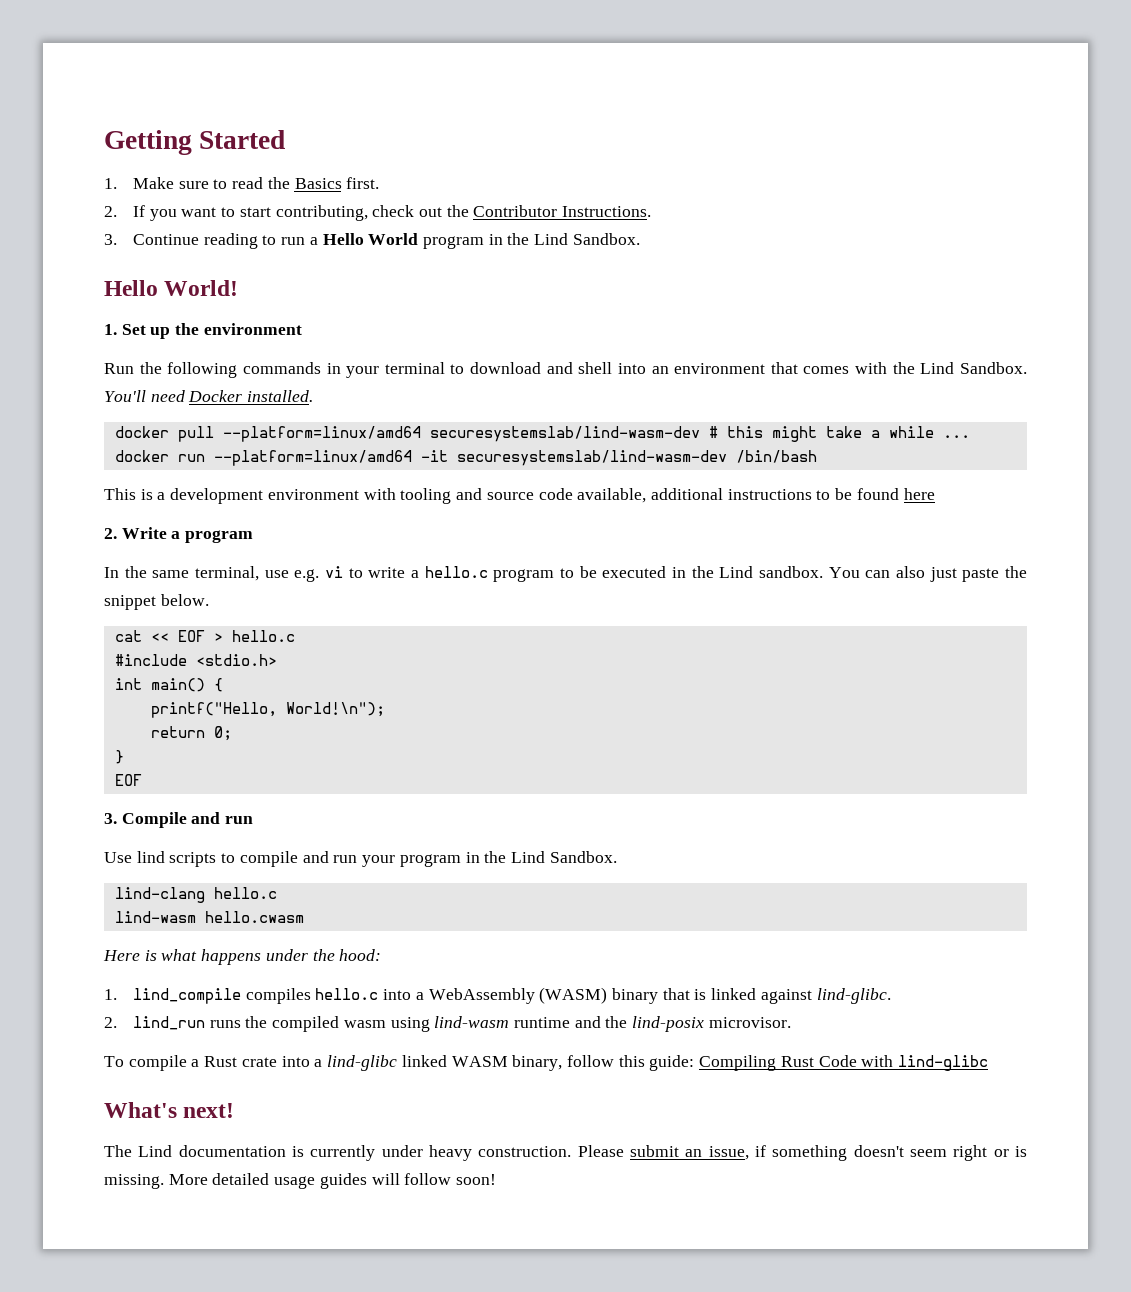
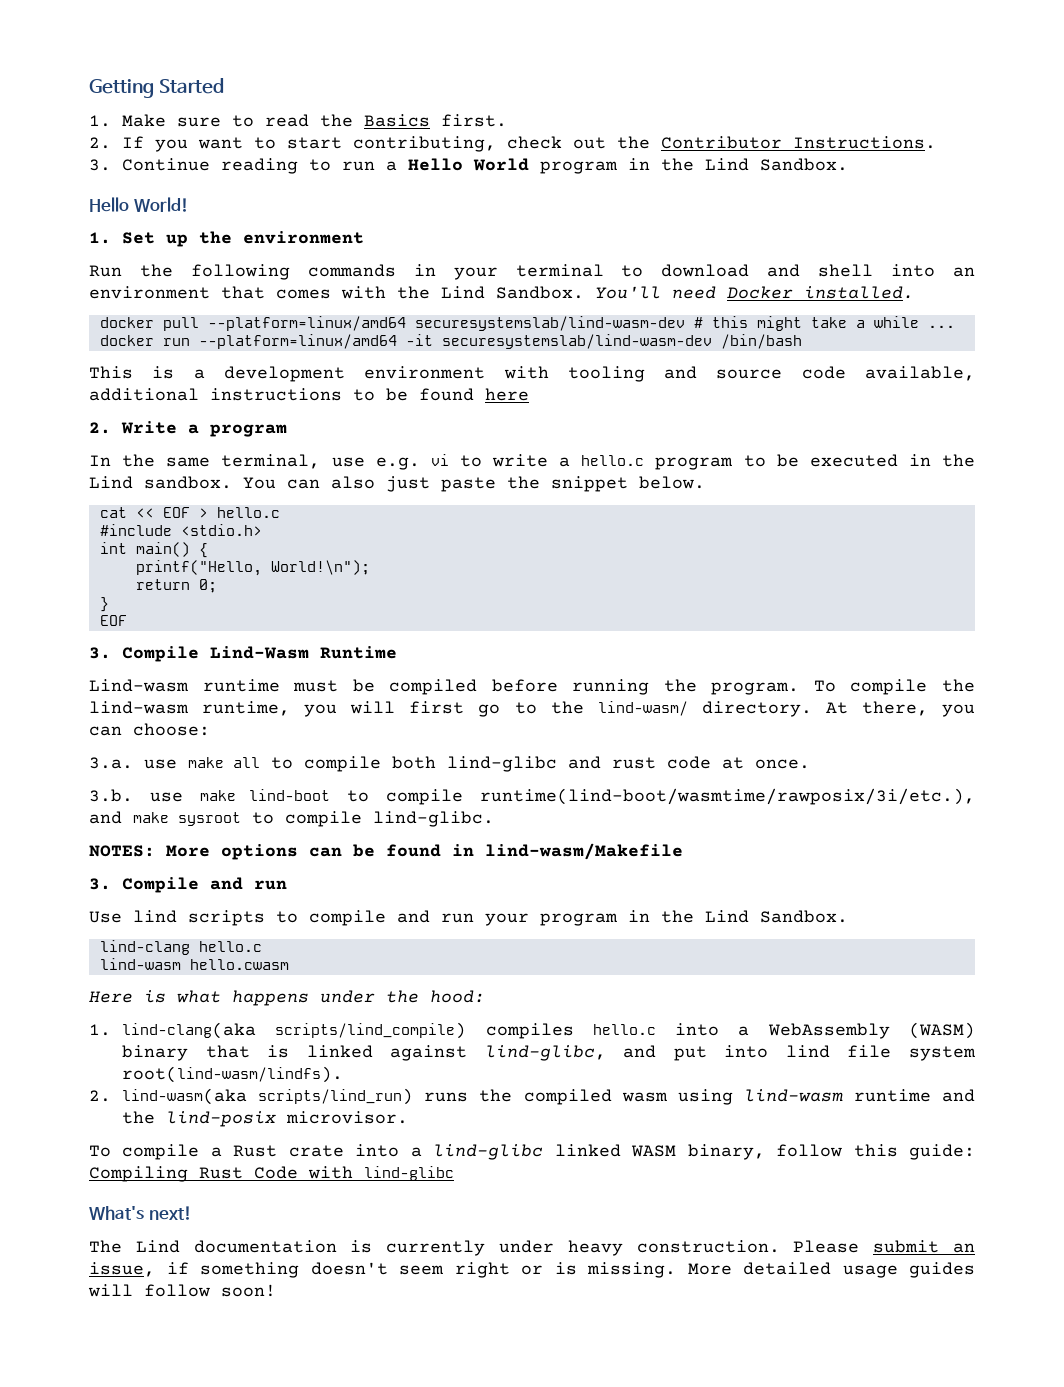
(142, 780) none -> [89,646,397,662] [89,679,975,695] [89,701,975,717] [89,723,210,736] [89,756,810,772] [89,788,975,805] [89,811,494,827] [89,843,683,860] // 3. Compile Lind-Wasm Runtime // Lind-wasm runtime must be compiled before running the program. To compile the lind-wasm runtime, you will first go to the lind-wasm/ directory. At there, you can choose: // 3.a. use make all to compile both lind-glibc and rust code at once. // 3.b. use make lind-boot to compile runtime(lind-boot/wasmtime/rawposix/3i/etc.), and make sysroot to compile lind-glibc. // NOTES: More options can be found in lind-wasm/Makefile
[132,988,241,1004] lind_compile -> [122,1022,467,1039] lind-clang(aka scripts/lind_compile)
[816,988,891,1004] [104,1016,205,1030] lind-glibc. // 2. lind_run -> [484,1045,976,1061] [122,1066,344,1083] [89,1088,414,1105] lind-glibc, and put into lind file system root(lind-wasm/lindfs). // 2. lind-wasm(aka scripts/lind_run)

